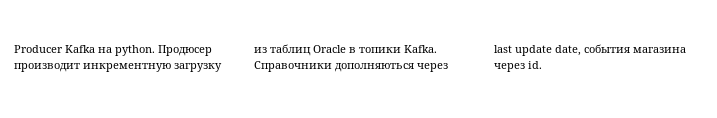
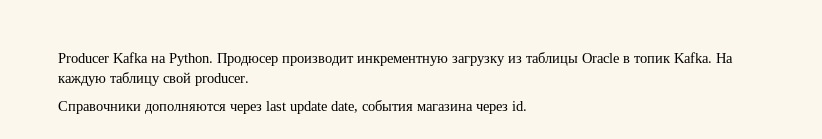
[115,45,155,56] python. -> [169,53,213,66] Python.
[270,44,311,56] таблиц -> [526,52,578,66] таблицы
[359,45,437,53] [254,61,414,72] топики Kafka. Справочники дополняються -> [634,52,733,63] [58,72,249,86] [58,101,226,114] топик Kafka. На каждую таблицу свой producer. // Справочники дополняются

